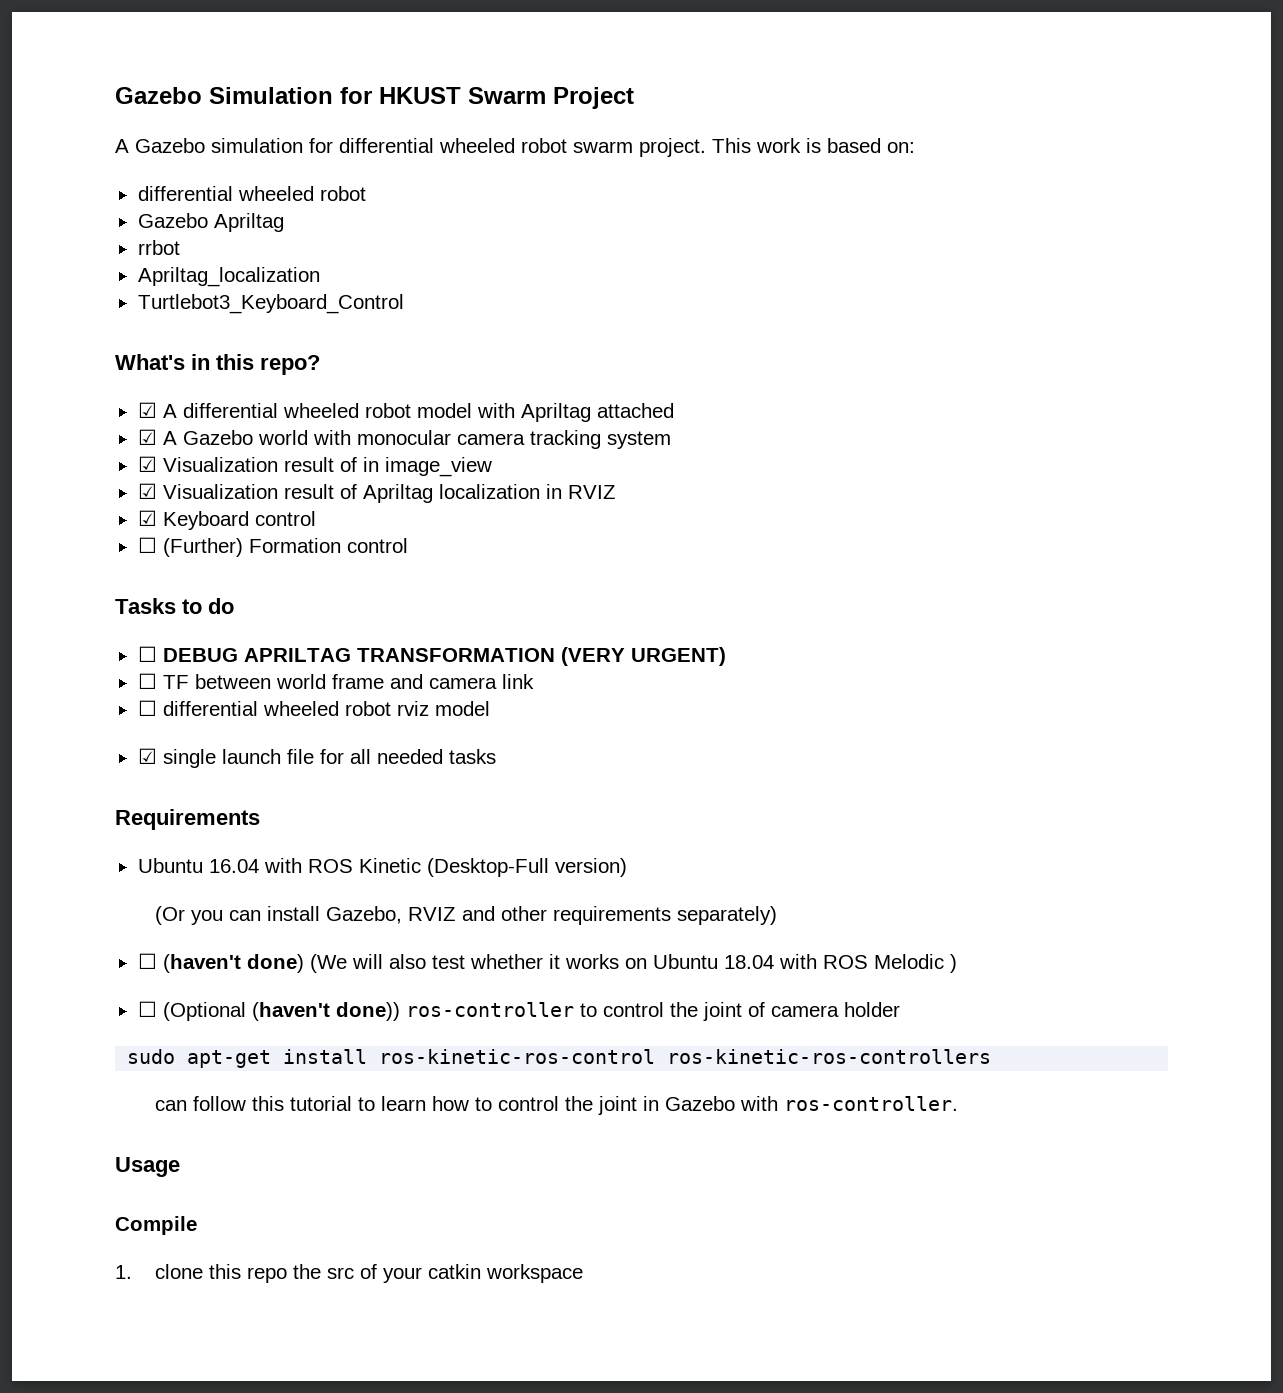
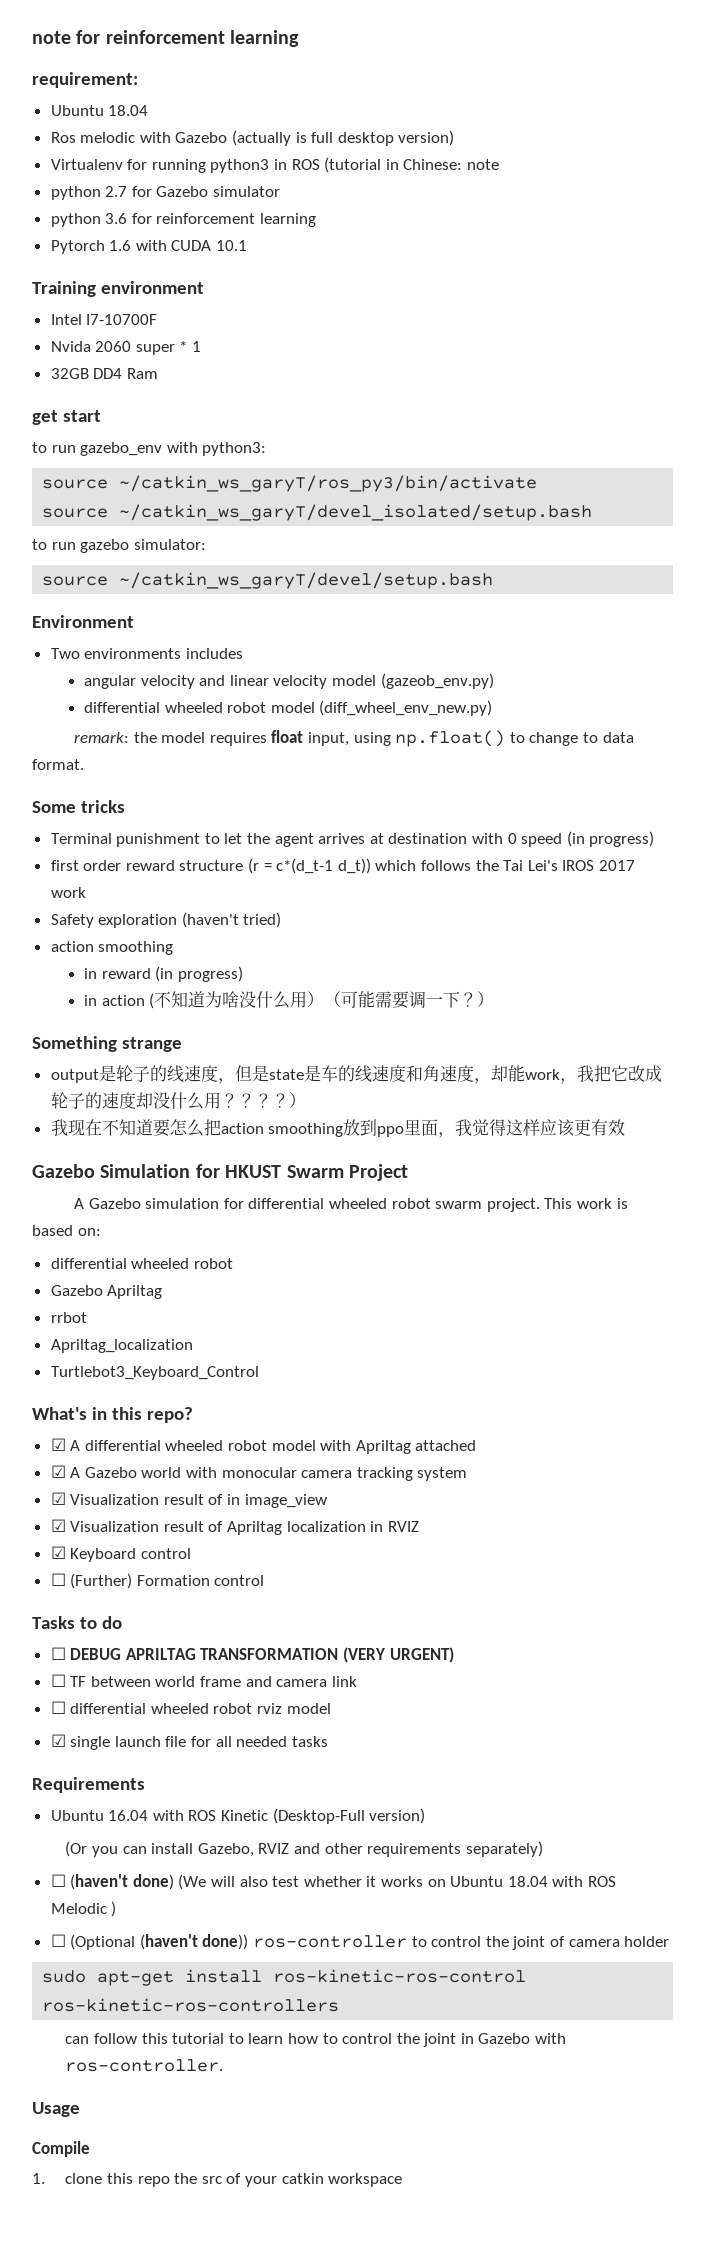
(115, 95) none -> [32,30,300,47] [32,72,138,88] [50,105,149,116] [50,130,455,146] [50,157,500,173] [50,186,281,200] [50,213,317,227] [50,240,248,254] [32,281,204,297] [50,314,158,325] [50,341,202,355] [50,368,158,379] [32,410,101,425] [32,442,267,456] [42,475,538,492] [42,504,593,521] [32,539,206,553] [42,572,494,589] [32,615,134,628] [50,648,243,659] [84,673,494,689] [84,700,493,716] [74,730,634,747] [32,759,84,770] [32,800,125,813] [50,831,655,847] [50,858,635,874] [50,887,86,898] [50,912,282,928] [50,941,174,955] [84,966,243,982] [84,991,495,1009] [32,1036,182,1052] [50,1065,662,1084] [50,1092,306,1110] [50,1119,626,1138] note for reinforcement learning // requirement: // Ubuntu 18.04 // Ros melodic with Gazebo (actually is full desktop version) // Virtualenv for running python3 in ROS (tutorial in Chinese: note // python 2.7 for Gazebo simulator // python 3.6 for reinforcement learning // Pytorch 1.6 with CUDA 10.1 // Training environment // Intel I7-10700F // Nvida 2060 super * 1 // 32GB DD4 Ram // get start // to run gazebo_env with python3: // source ~/catkin_ws_garyT/ros_py3/bin/activate // source ~/catkin_ws_garyT/devel_isolated/setup.bash // to run gazebo simulator: // source ~/catkin_ws_garyT/devel/setup.bash // Environment // Two environments includes // angular velocity and linear velocity model (gazeob_env.py) // differential wheeled robot model (diff_wheel_env_new.py) // remark: the model requires float input, using np.float() to change to data format. // Some tricks // Terminal punishment to let the agent arrives at destination with 0 speed (in progress) // first order reward structure (r = c*(d_t-1 d_t)) which follows the Tai Lei's IROS 2017 work // Safety exploration (haven't tried) // action smoothing // in reward (in progress) // in action (不知道为啥没什么用）（可能需要调一下？） // Something strange // output是轮子的线速度，但是state是车的线速度和角速度，却能work，我把它改成轮子的速度却没什么用？？？？） // 我现在不知道要怎么把action smoothing放到ppo里面，我觉得这样应该更有效 //

